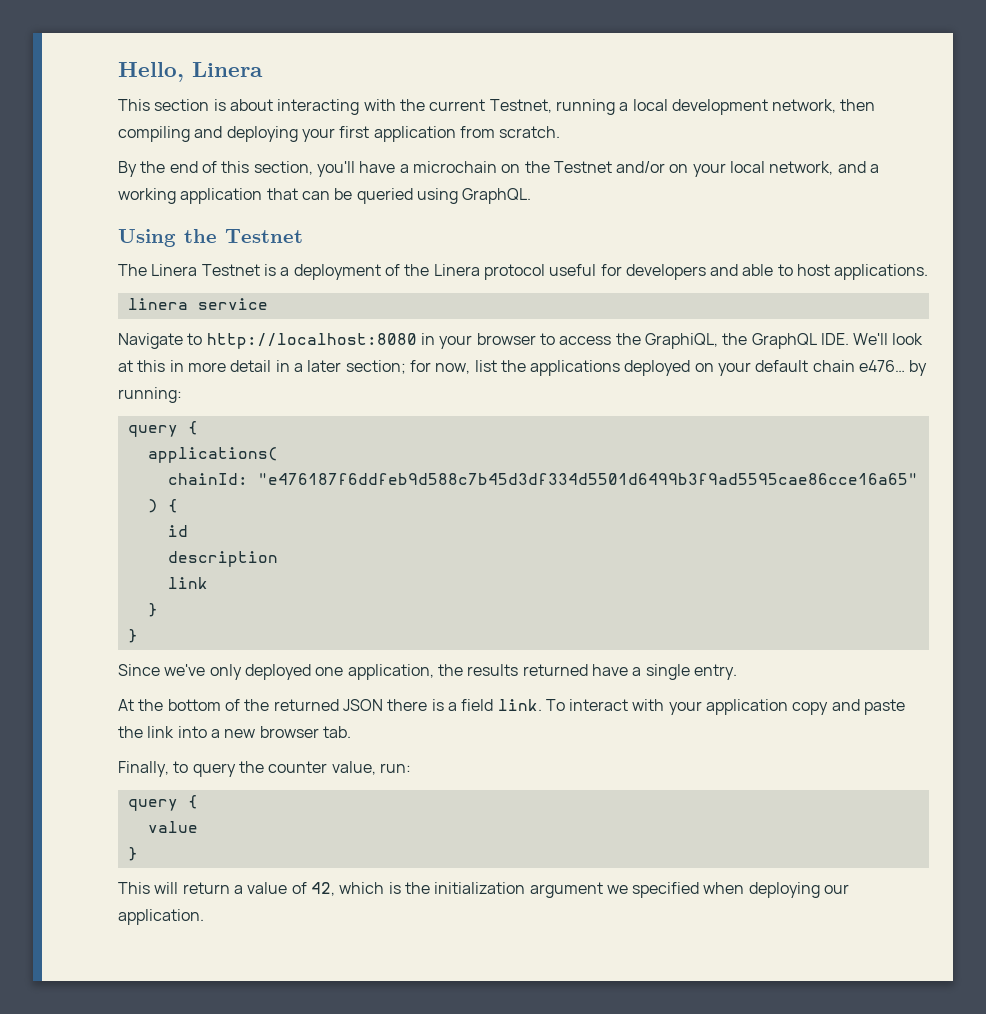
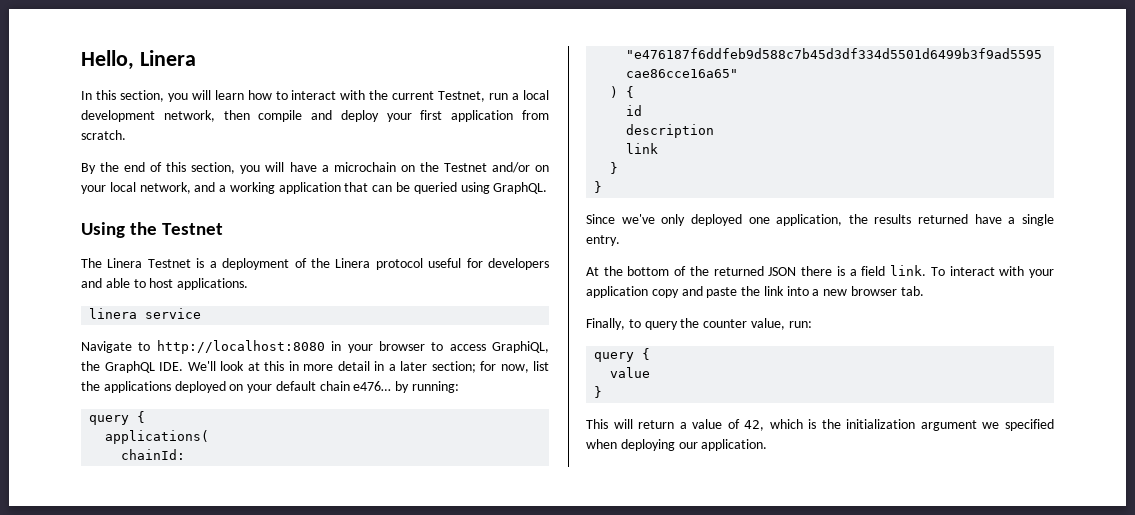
[118,99,360,115] This section is about interacting -> [81,90,337,102] In this section, you will learn how to interact
[555,99,615,115] running -> [489,93,509,100] run
[118,126,298,142] compiling and deploying -> [258,110,379,122] compile and deploy
[316,161,355,177] you'll -> [240,162,285,174] you will
[615,333,641,345] the -> (486, 347) none

